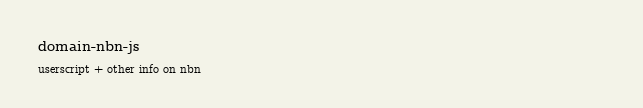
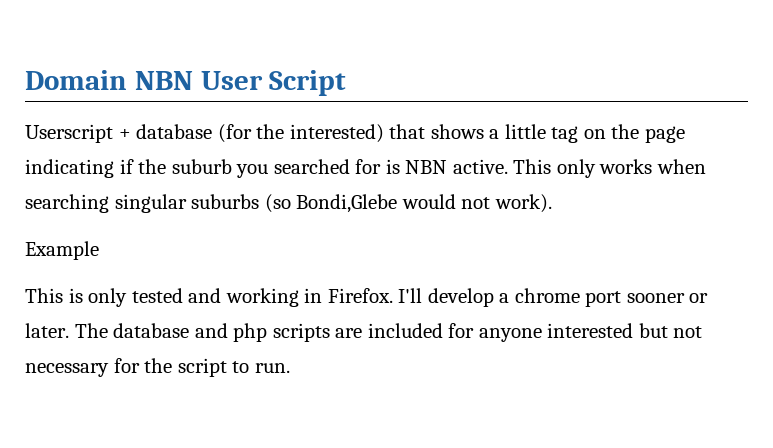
[38,41,139,54] [38,64,201,75] domain-nbn-js // userscript + other info on nbn -> [25,70,347,96] [25,124,685,143] [25,159,706,178] [25,194,552,213] [25,241,99,260] [25,288,709,307] [25,323,703,342] [25,358,290,377] Domain NBN User Script // Userscript + database (for the interested) that shows a little tag on the page indicating if the suburb you searched for is NBN active. This only works when searching singular suburbs (so Bondi,Glebe would not work). // Example // This is only tested and working in Firefox. I'll develop a chrome port sooner or later. The database and php scripts are included for anyone interested but not necessary for the script to run.

